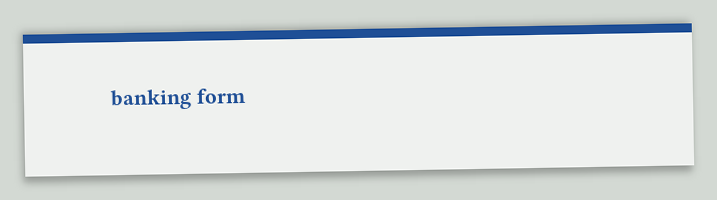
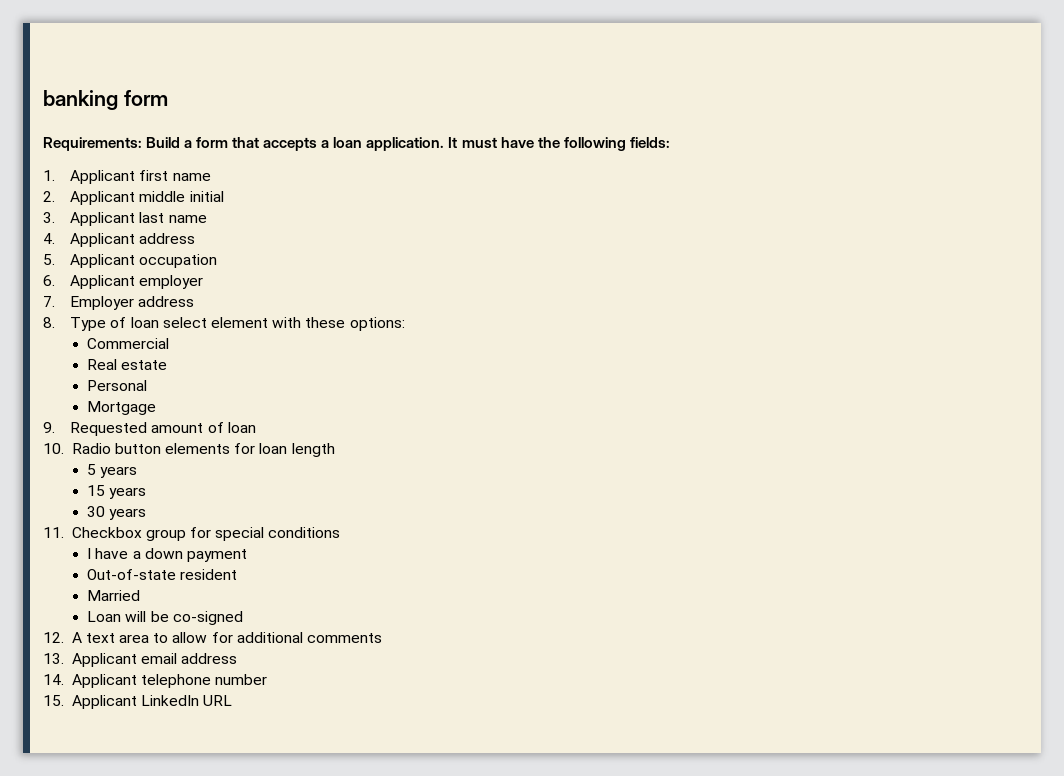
(247, 95) none -> [43,137,670,151] [43,170,211,184] [43,191,224,205] [43,212,207,226] [43,233,196,247] [43,254,218,268] [43,275,204,289] [43,296,195,310] [43,317,405,331] [87,338,170,349] [87,359,168,370] [87,380,148,391] [87,401,157,415] [43,422,256,436] [43,443,335,457] [87,464,138,478] [87,485,147,499] [87,506,147,520] [43,527,341,541] [87,548,248,562] [87,569,238,580] [87,590,141,601] [87,611,243,625] [43,632,383,643] [43,653,238,667] [43,674,268,688] [43,695,233,709] // Requirements: Build a form that accepts a loan application. It must have the following fields: // 1. Applicant first name // 2. Applicant middle initial // 3. Applicant last name // 4. Applicant address // 5. Applicant occupation // 6. Applicant employer // 7. Employer address // 8. Type of loan select element with these options: // Commercial // Real estate // Personal // Mortgage // 9. Requested amount of loan // 10. Radio button elements for loan length // 5 years // 15 years // 30 years // 11. Checkbox group for special conditions // I have a down payment // Out-of-state resident // Married // Loan will be co-signed // 12. A text area to allow for additional comments // 13. Applicant email address // 14. Applicant telephone number // 15. Applicant LinkedIn URL

